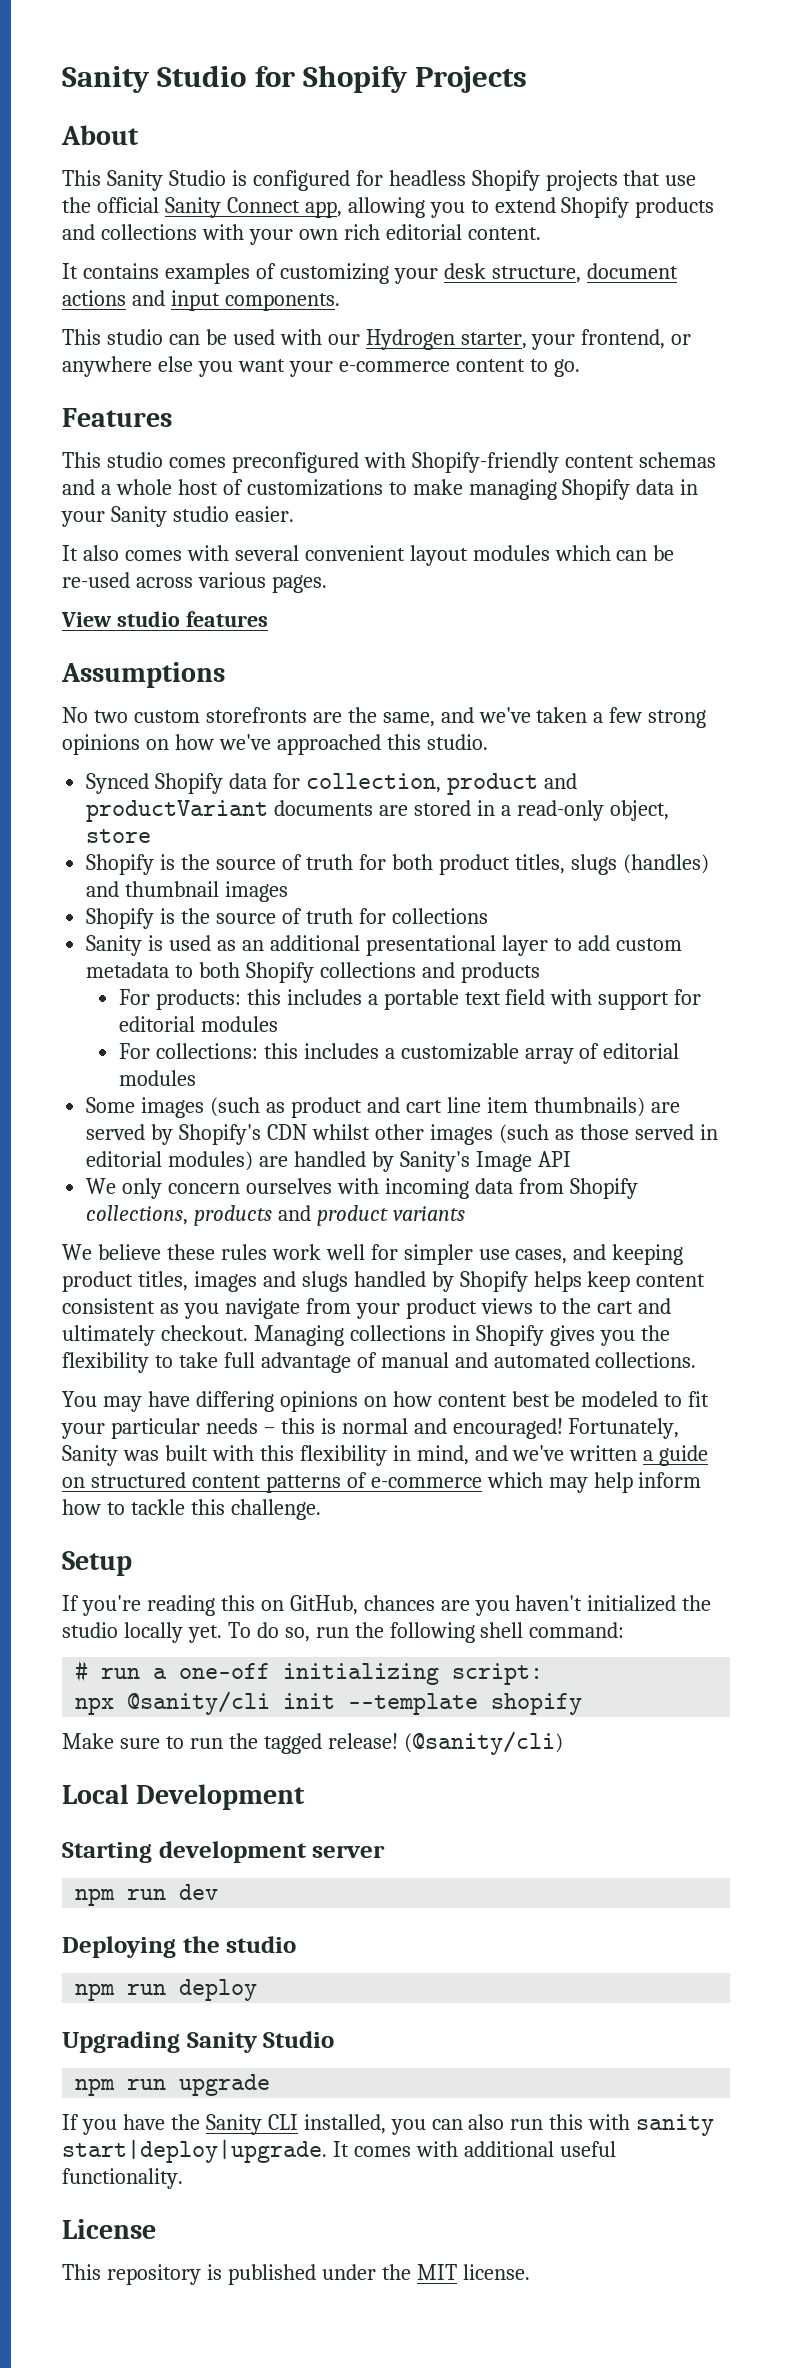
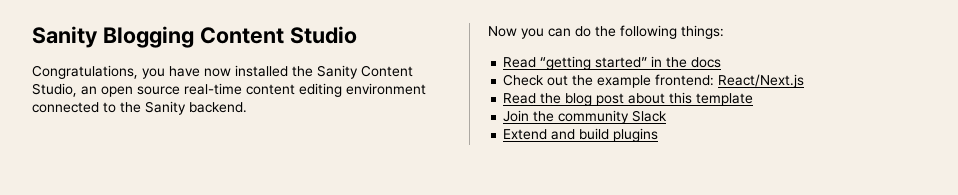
[62,65,528,93] [61,125,139,145] [62,170,697,191] [62,197,715,218] [62,224,541,245] [62,263,678,284] [62,290,340,311] [62,329,692,350] [62,356,580,377] [62,408,172,427] [62,452,716,473] [62,479,699,500] [61,506,294,527] [62,545,675,566] [62,572,327,593] [61,611,268,627] [61,662,225,688] [62,707,707,728] [62,734,488,755] [86,773,577,795] [86,800,669,822] [86,829,152,843] [86,854,709,875] [86,881,289,902] [86,908,488,929] [86,935,682,956] [86,962,540,983] [118,989,702,1010] [118,1016,278,1032] [118,1043,680,1064] [118,1070,196,1086] [86,1097,680,1118] [86,1124,718,1145] [86,1151,571,1172] [86,1178,638,1199] [86,1205,465,1226] [62,1244,684,1265] [62,1271,706,1292] [62,1298,672,1319] [62,1325,670,1346] [62,1352,697,1373] [62,1391,710,1412] [61,1418,680,1439] [62,1445,709,1466] [62,1472,702,1493] [62,1499,321,1520] [62,1551,132,1576] [62,1595,712,1616] [62,1622,625,1643] [75,1660,544,1685] [75,1691,583,1715] [62,1731,563,1755] [62,1784,306,1810] [62,1841,386,1863] [75,1884,219,1906] [62,1936,297,1958] [75,1979,258,2001] [62,2031,335,2053] [75,2074,271,2096] [62,2114,715,2136] [62,2139,616,2163] [62,2168,183,2189] [62,2219,156,2239] [62,2264,530,2285] Sanity Studio for Shopify Projects // About // This Sanity Studio is configured for headless Shopify projects that use the official Sanity Connect app, allowing you to extend Shopify products and collections with your own rich editorial content. // It contains examples of customizing your desk structure, document actions and input components. // This studio can be used with our Hydrogen starter, your frontend, or anywhere else you want your e-commerce content to go. // Features // This studio comes preconfigured with Shopify-friendly content schemas and a whole host of customizations to make managing Shopify data in your Sanity studio easier. // It also comes with several convenient layout modules which can be re-used across various pages. // View studio features // Assumptions // No two custom storefronts are the same, and we've taken a few strong opinions on how we've approached this studio. // Synced Shopify data for collection, product and productVariant documents are stored in a read-only object, store // Shopify is the source of truth for both product titles, slugs (handles) and thumbnail images // Shopify is the source of truth for collections // Sanity is used as an additional presentational layer to add custom metadata to both Shopify collections and products // For products: this includes a portable text field with support for editorial modules // For collections: this includes a customizable array of editorial modules // Some images (such as product and cart line item thumbnails) are served by Shopify's CDN whilst other images (such as those served in editorial modules) are handled by Sanity's Image API // We only concern ourselves with incoming data from Shopify collections, products and product variants // We believe these rules work well for simpler use cases, and keeping product titles, images and slugs handled by Shopify helps keep content consistent as you navigate from your product views to the cart and ultimately checkout. Managing collections in Shopify gives you the flexibility to take full advantage of manual and automated collections. // You may have differing opinions on how content best be modeled to fit your particular needs – this is normal and encouraged! Fortunately, Sanity was built with this flexibility in mind, and we've written a guide on structured content patterns of e-commerce which may help inform how to tackle this challenge. // Setup // If you're reading this on GitHub, chances are you haven't initialized the studio locally yet. To do so, run the following shell command: // # run a one-off initializing script: // npx @sanity/cli init --template shopify // Make sure to run the tagged release! (@sanity/cli) // Local Development // Starting development server // npm run dev // Deploying the studio // npm run deploy // Upgrading Sanity Studio // npm run upgrade // If you have the Sanity CLI installed, you can also run this with sanity start|deploy|upgrade. It comes with additional useful functionality. // License // This repository is published under the MIT license. -> [32,26,357,48] [32,65,413,79] [32,83,426,97] [32,101,247,115] [488,25,724,39] [503,56,722,70] [503,74,805,88] [503,92,754,106] [503,110,668,124] [503,128,659,142] Sanity Blogging Content Studio // Congratulations, you have now installed the Sanity Content Studio, an open source real-time content editing environment connected to the Sanity backend. // Now you can do the following things: // Read “getting started” in the docs // Check out the example frontend: React/Next.js // Read the blog post about this template // Join the community Slack // Extend and build plugins

